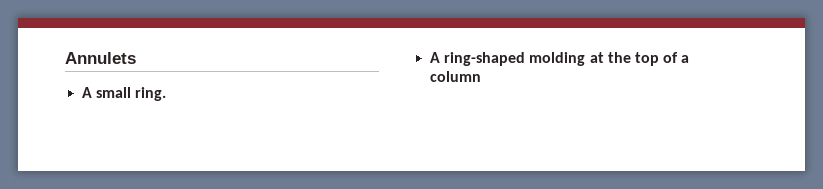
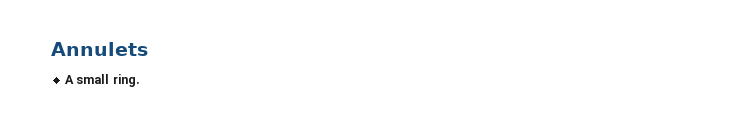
[430,52,690,66] [430,71,482,82] // A ring-shaped molding at the top of a column -> (140, 80) none

